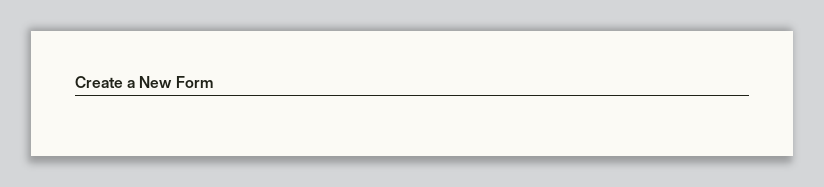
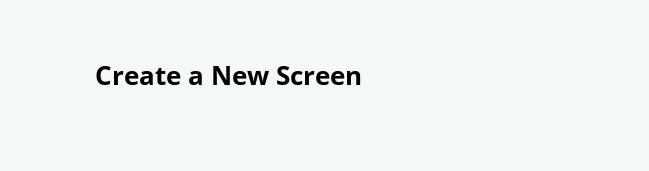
[175,76,213,88] Form -> [276,66,363,85] Screen

